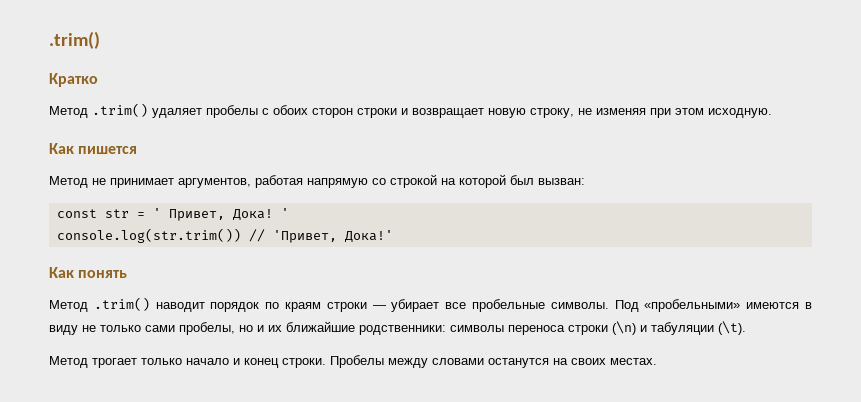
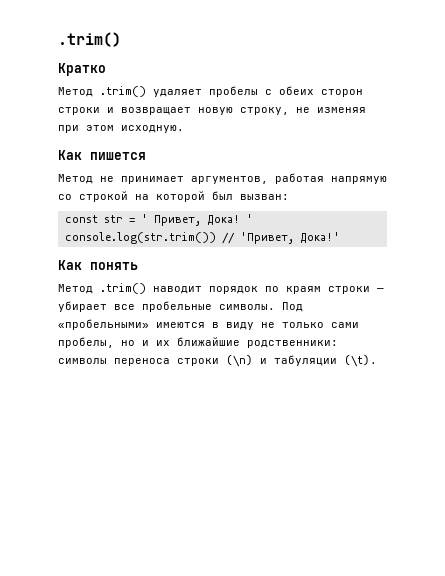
[273,105,308,115] обоих -> [279,86,314,95] обеих
[49,355,657,368] // Метод трогает только начало и конец строки. Пробелы между словами останутся на своих местах. -> (377, 360) none

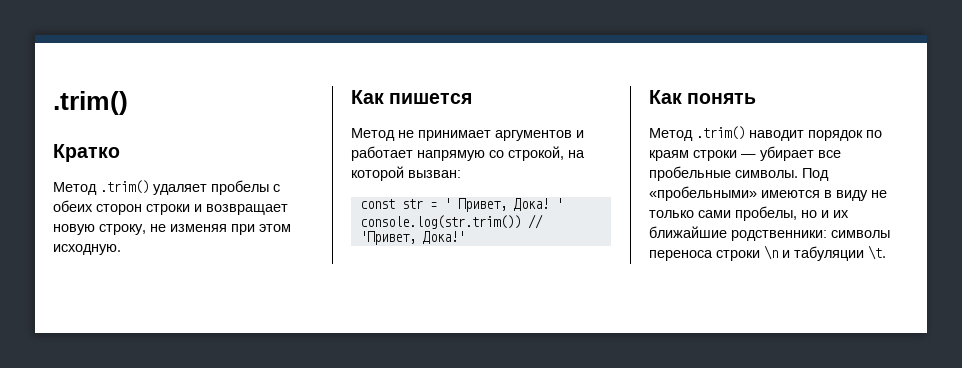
[191,173,324,184] аргументов, работая -> [495,130,584,141] [351,146,413,161] аргументов и работает
[79,191,128,202] строкой -> [508,146,564,161] строкой,
[212,191,233,200] был -> (404, 173) none
[226,354,253,367] (\n) -> [764,245,778,260] \n
[344,354,377,367] (\t). -> [868,245,886,260] \t.

